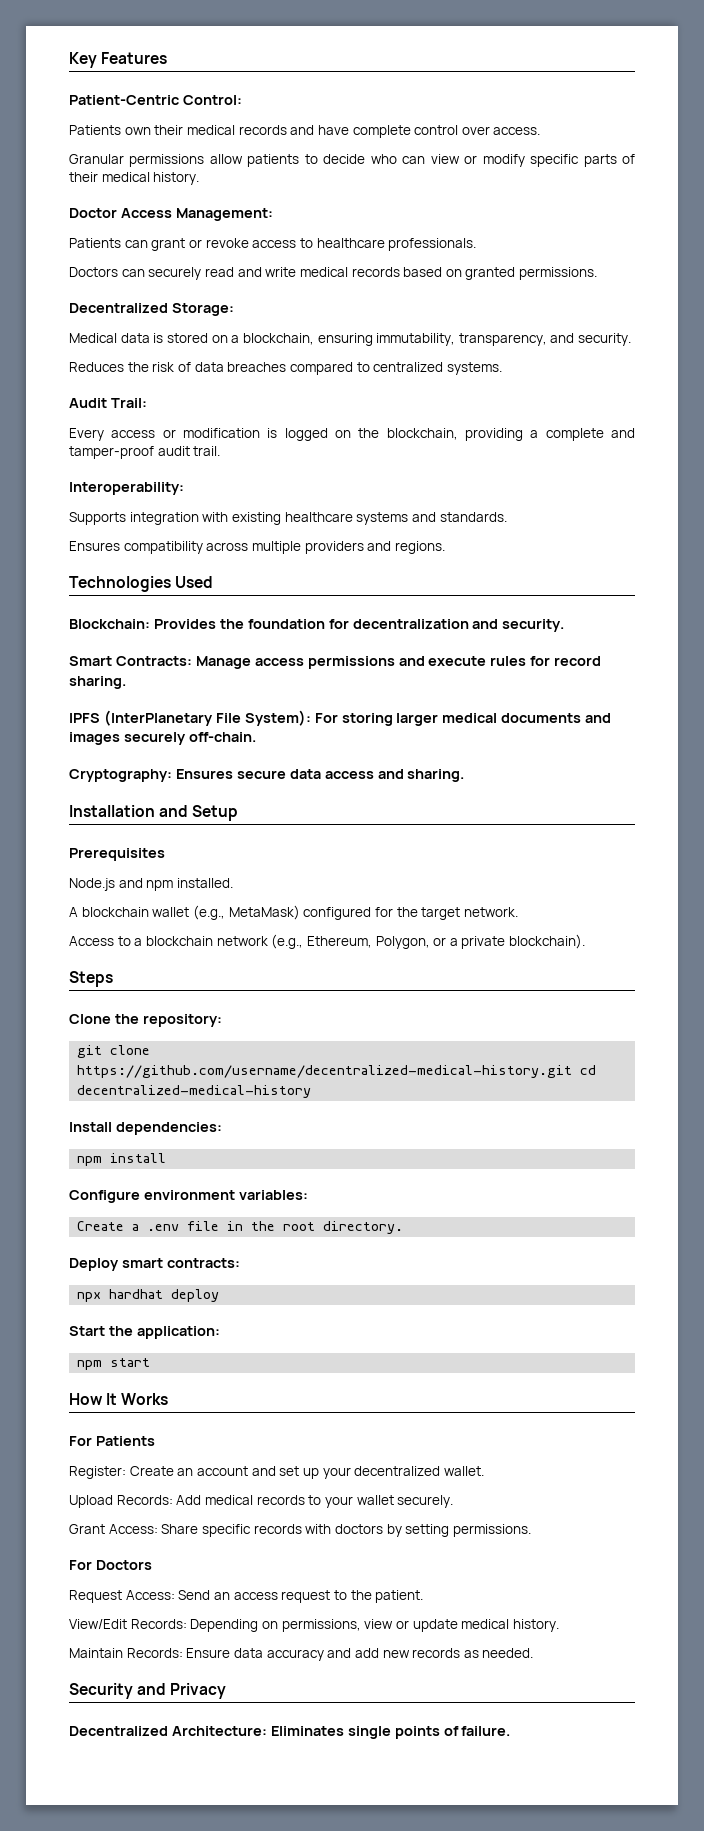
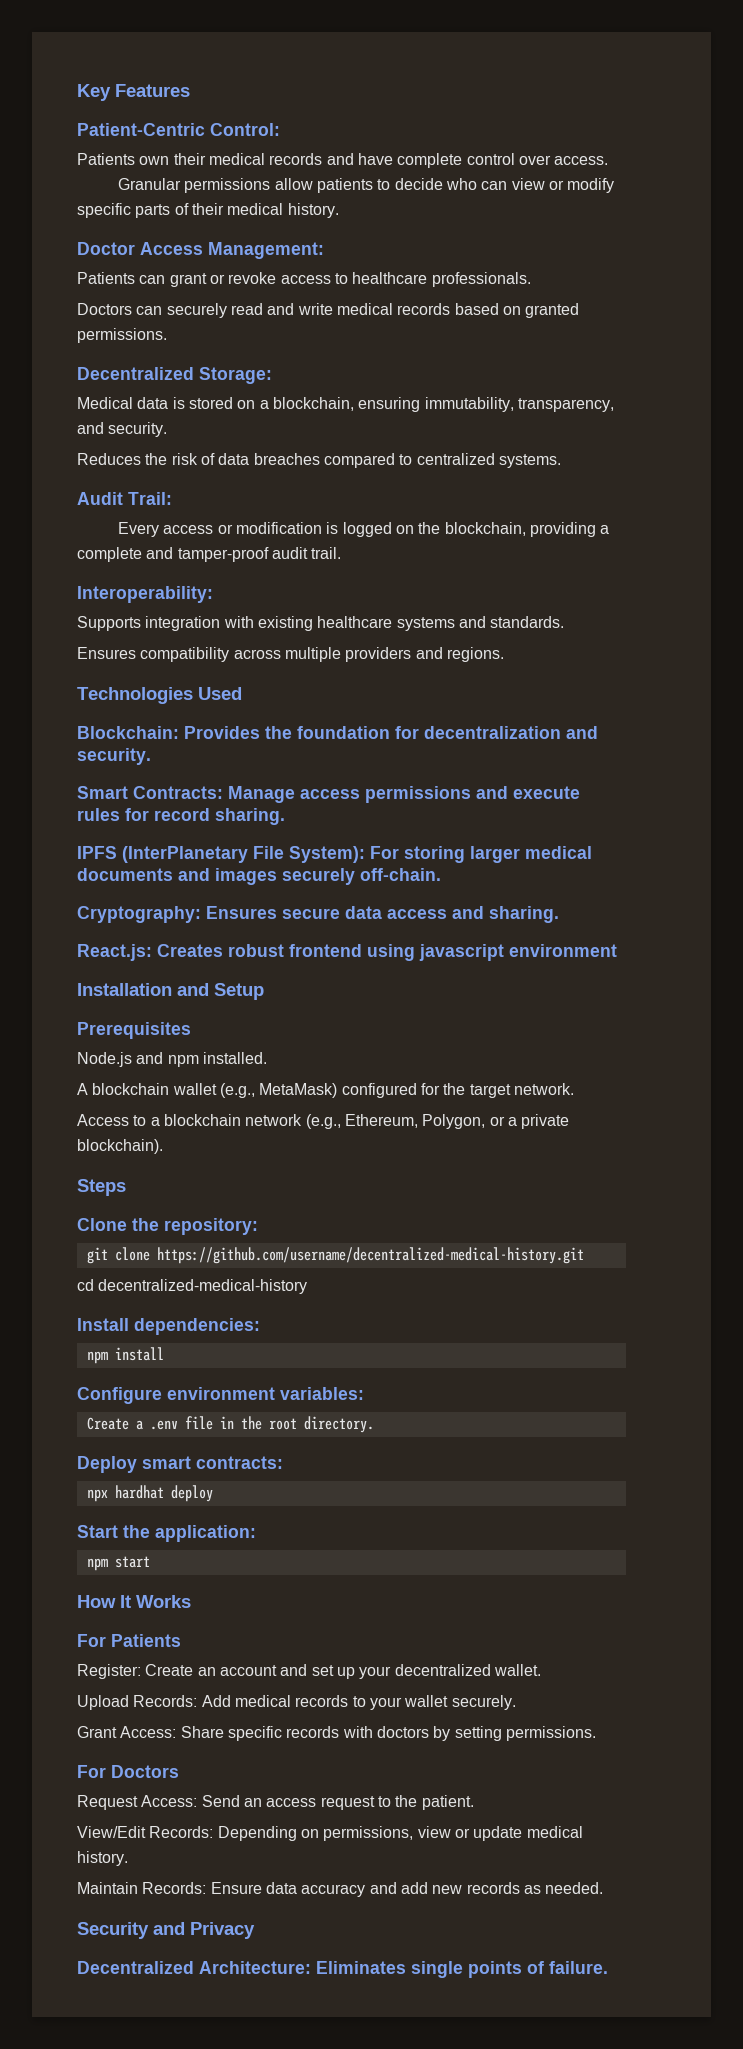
(465, 775) none -> [77,944,617,961] // React.js: Creates robust frontend using javascript environment
(573, 1071) none -> (584, 1255) //

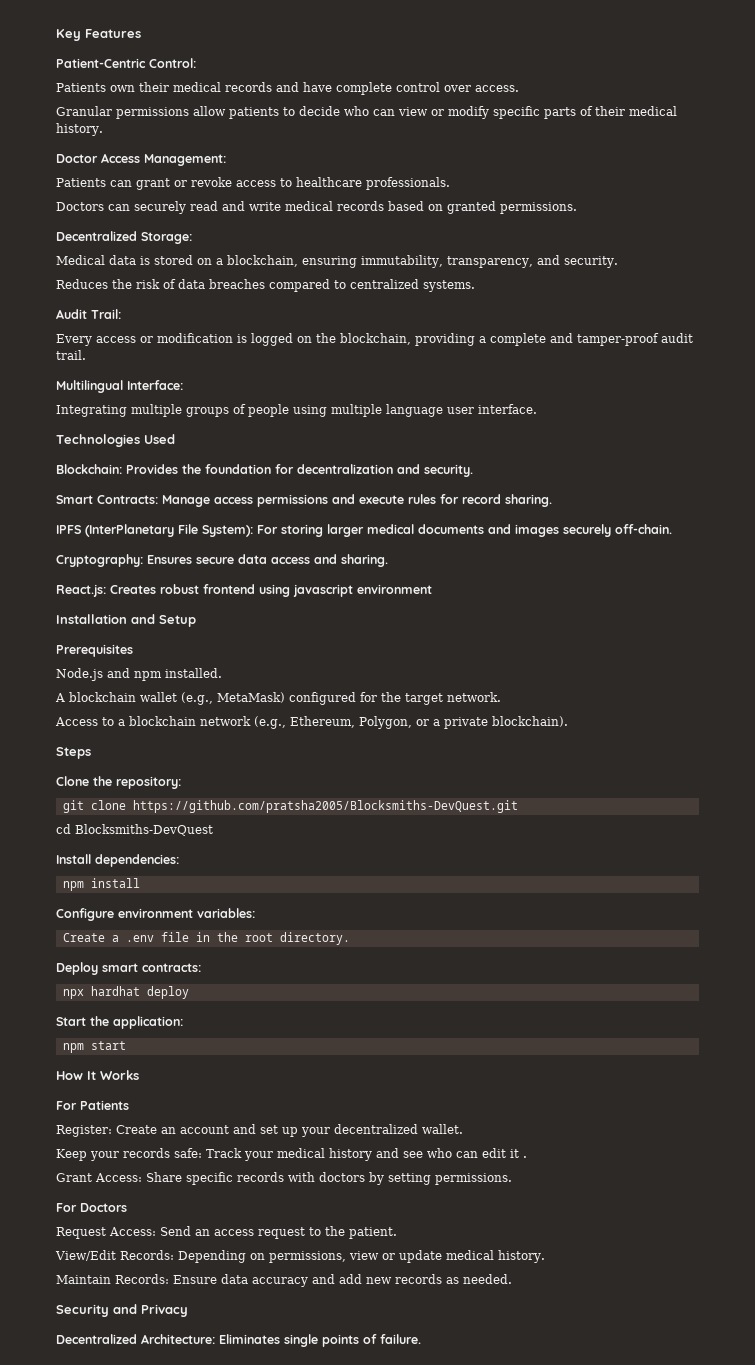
[77,586,213,603] [77,616,565,631] [77,647,504,662] Interoperability: // Supports integration with existing healthcare systems and standards. // Ensures compatibility across multiple providers and regions. -> [56,380,183,393] [56,404,537,417] Multilingual Interface: // Integrating multiple groups of people using multiple language user interface.
[156,1247,584,1264] https://github.com/username/decentralized-medical-history.git -> [132,800,518,813] https://github.com/pratsha2005/Blocksmiths-DevQuest.git
[98,1279,308,1294] decentralized-medical-history -> [75,824,213,836] Blocksmiths-DevQuest
[77,1695,516,1710] Upload Records: Add medical records to your wallet securely. -> [56,1148,527,1161] Keep your records safe: Track your medical history and see who can edit it .

